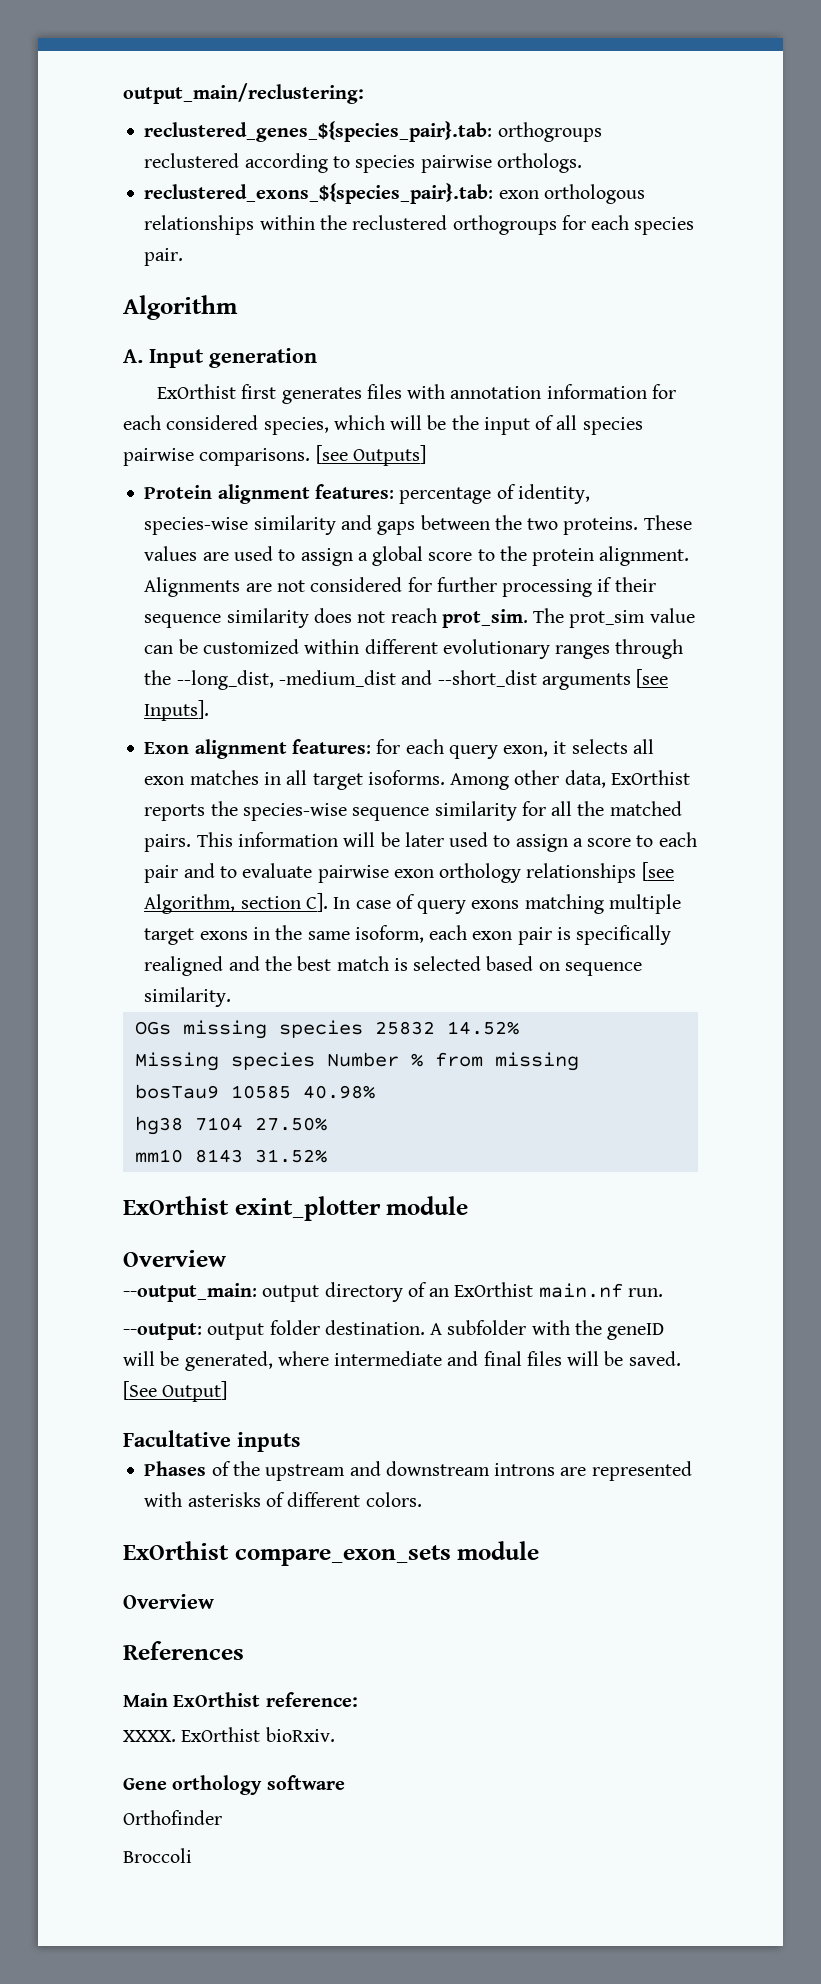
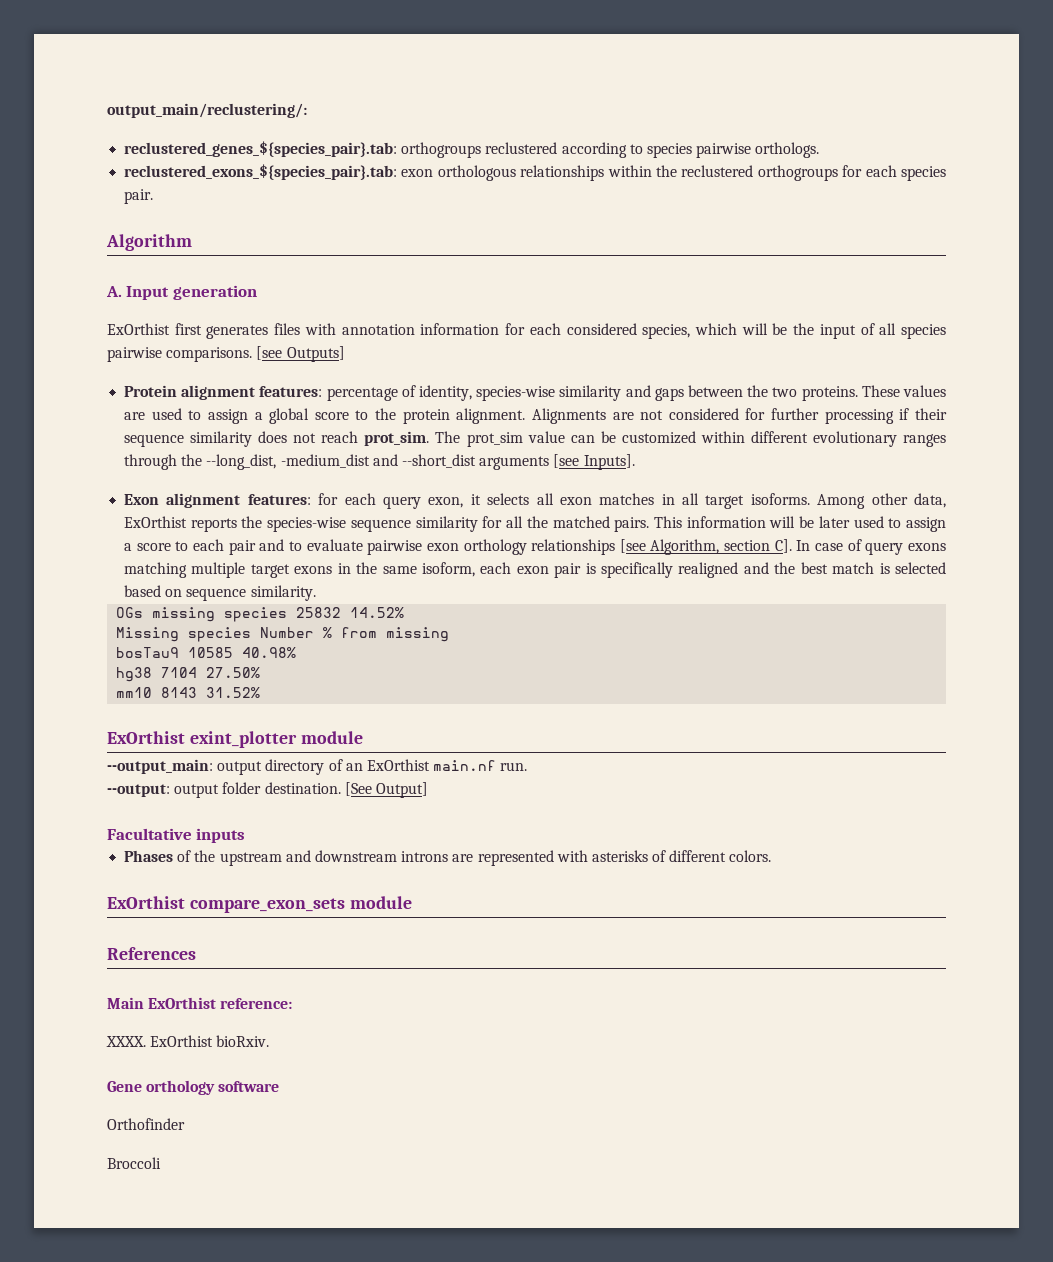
[123,83,364,104] output_main/reclustering: -> [107,103,307,118] output_main/reclustering/:
[123,1250,226,1267] // Overview -> (363, 737) none
[430,1320,665,1340] [123,1351,681,1371] A subfolder with the geneID will be generated, where intermediate and final files will be saved. -> (341, 788) none
[123,1594,214,1609] // Overview -> (412, 902) none

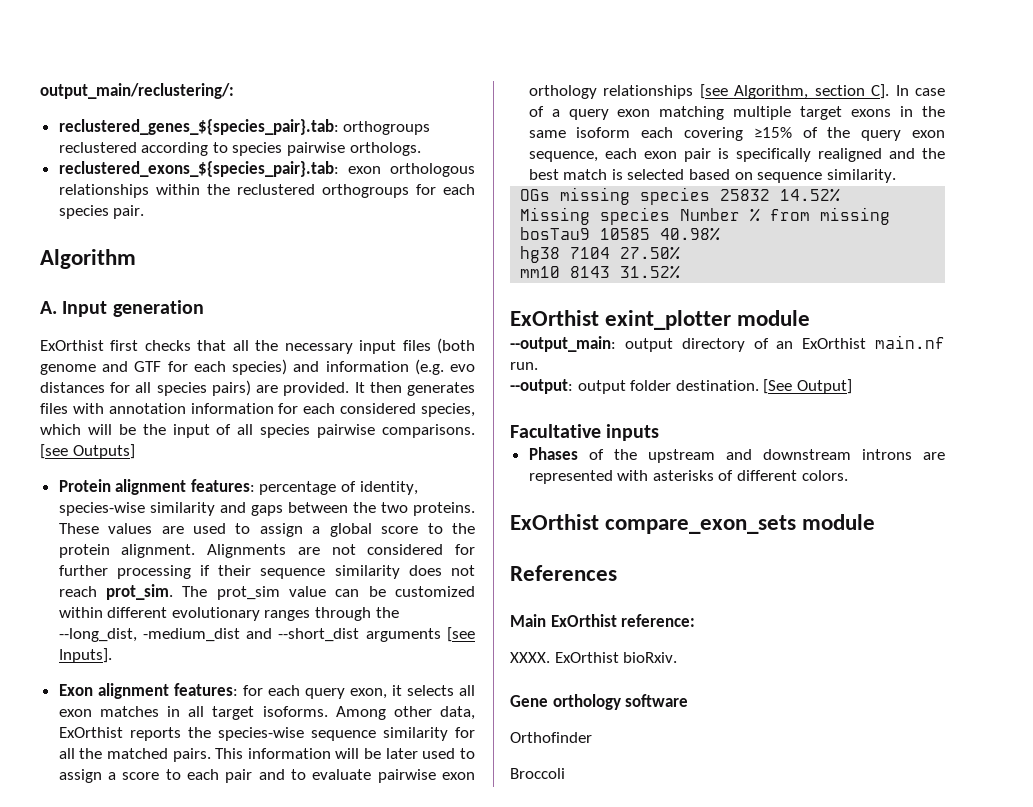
(202, 329) none -> [144,338,476,354] [40,359,476,375] [40,380,402,396] checks that all the necessary input files (both genome and GTF for each species) and information (e.g. evo distances for all species pairs) are provided. It then
[865,542,947,555] query exons -> [551,109,651,120] a query exon
[421,562,475,577] isoform, -> [576,127,946,141] [528,151,598,162] isoform each covering ≥15% of the query exon sequence,

